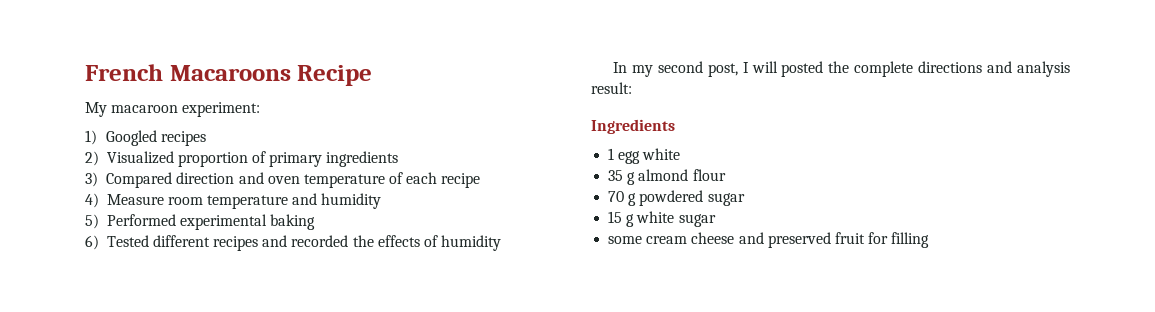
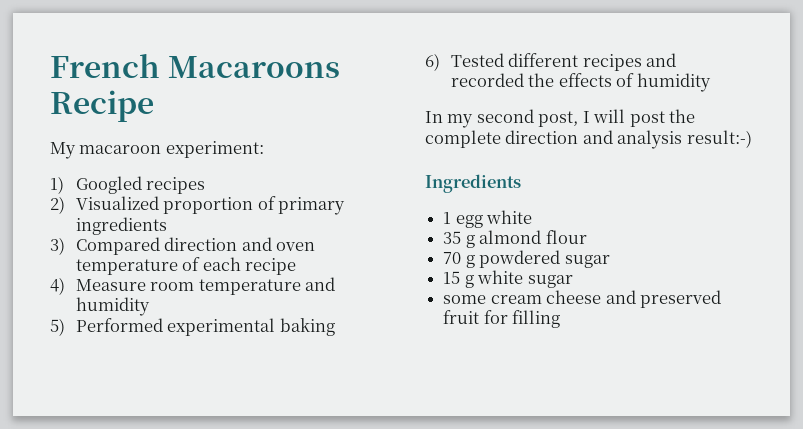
[781,61,824,77] posted -> [629,111,665,127] post
[918,61,983,73] directions -> [505,130,579,144] direction
[591,82,632,94] result: -> [686,130,752,148] result:-)

